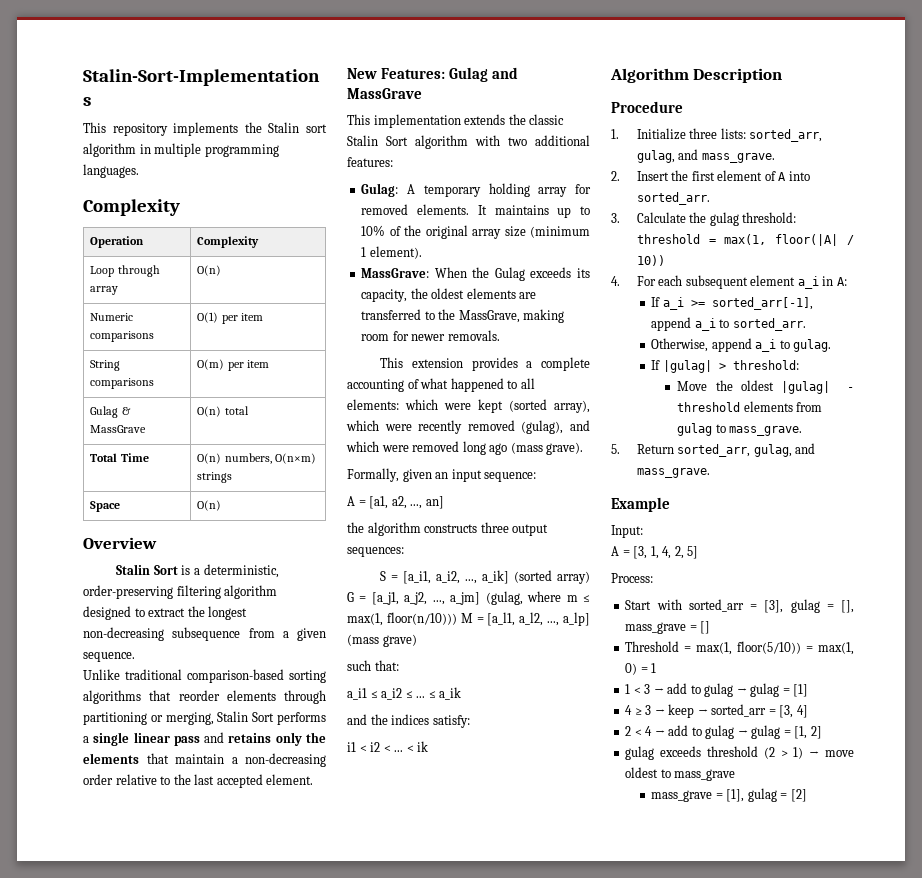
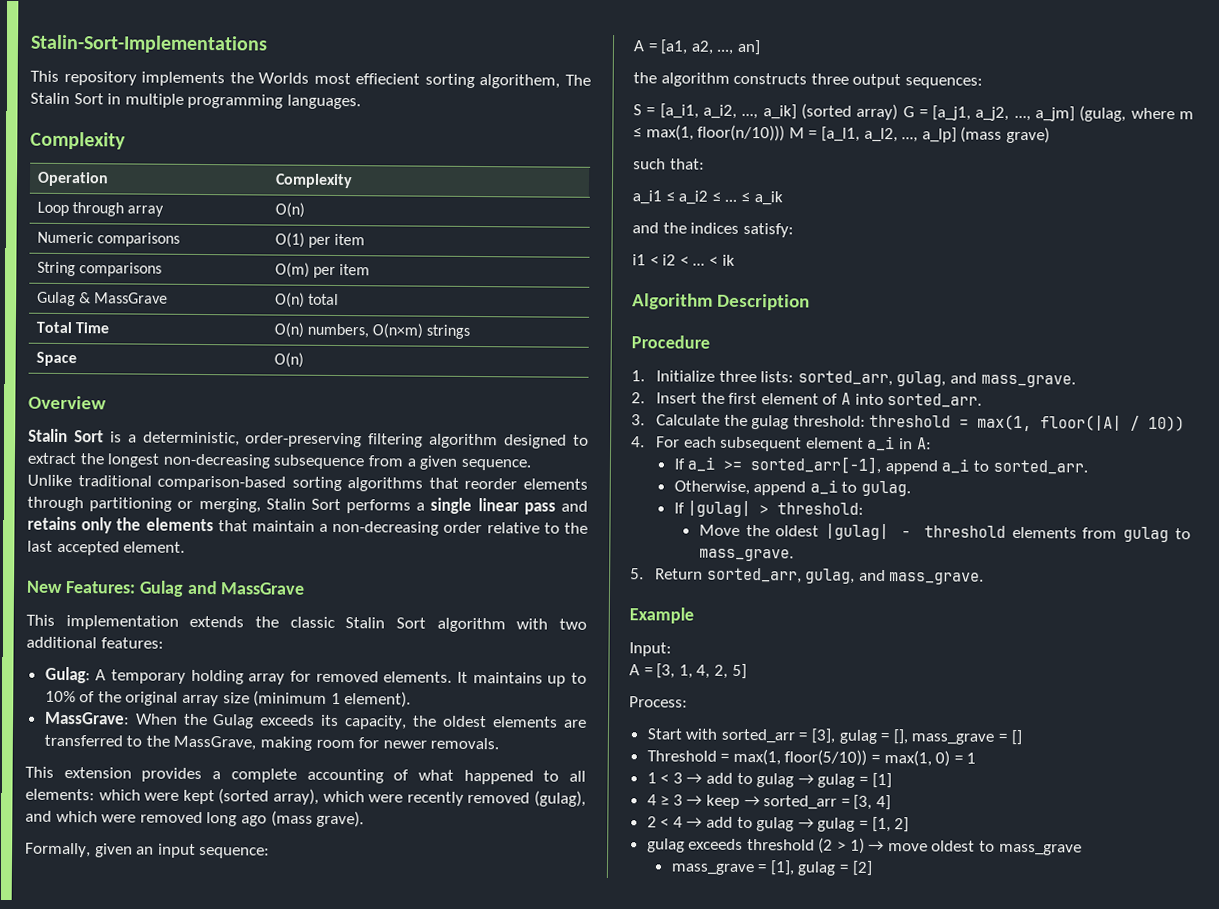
[268,122,327,133] [83,143,136,157] Stalin sort algorithm -> [258,72,591,89] [30,92,104,105] Worlds most effiecient sorting algorithem, The Stalin Sort

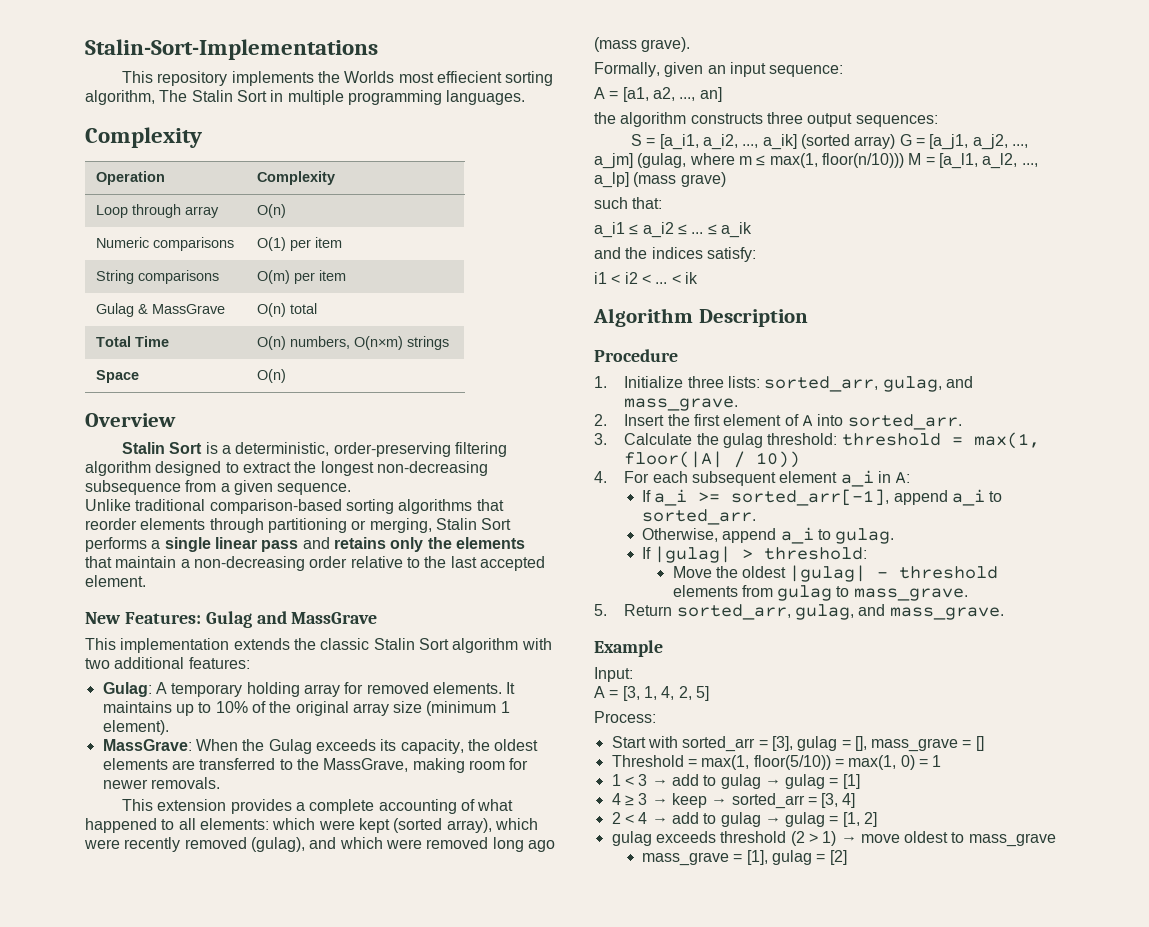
[479,74,561,89] algorithem, -> [85,90,155,105] algorithm,

